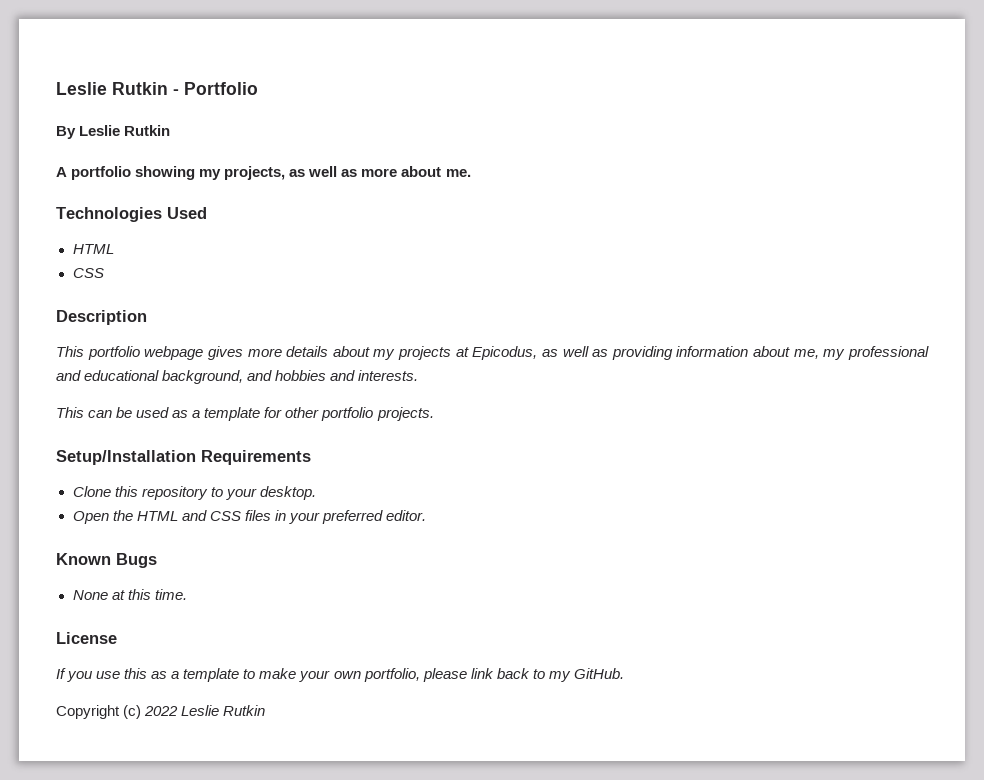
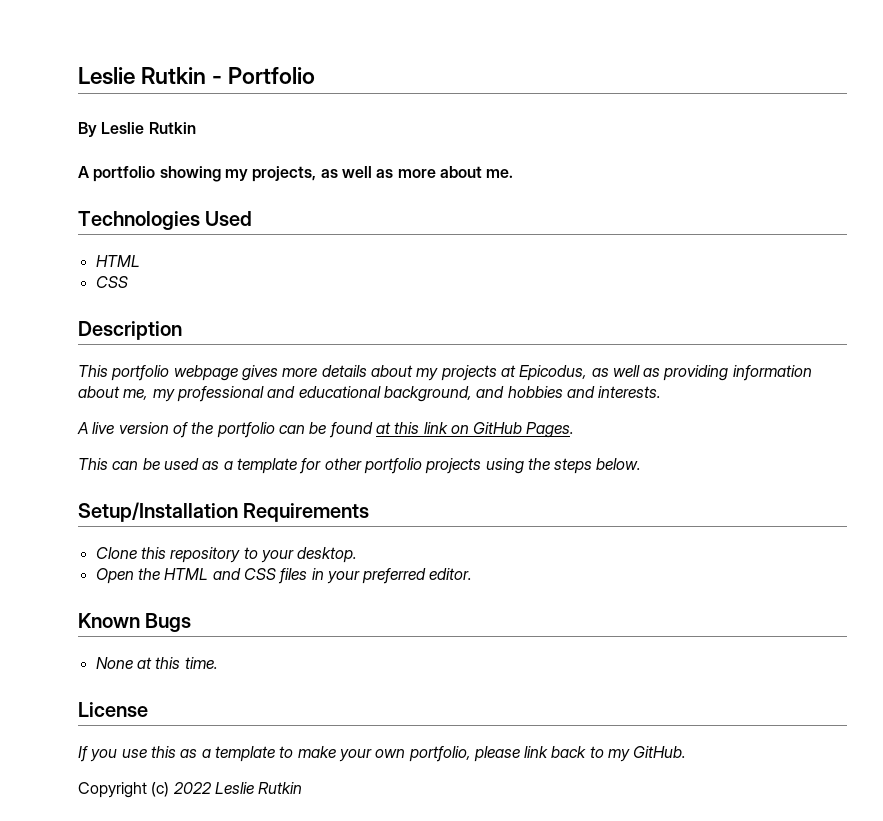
(419, 375) none -> [77,422,575,438] // A live version of the portfolio can be found at this link on GitHub Pages.
[376,407,434,421] projects. -> [425,458,642,474] projects using the steps below.

